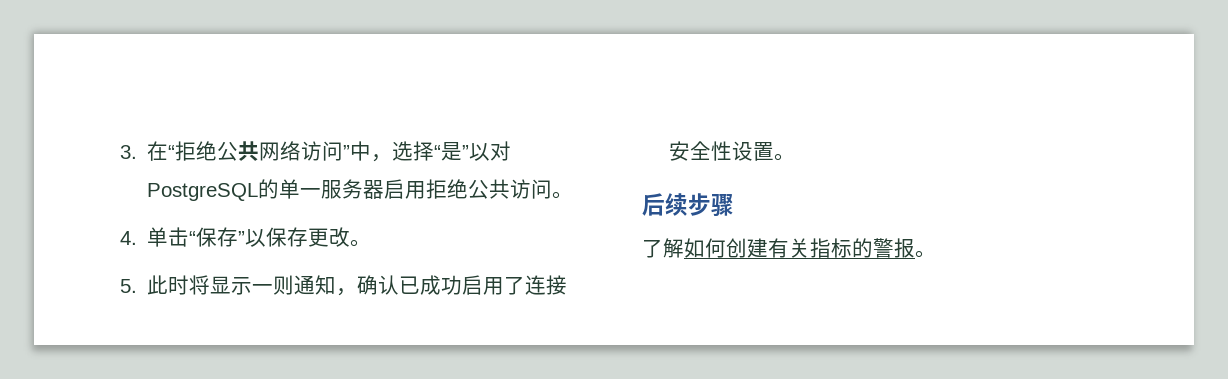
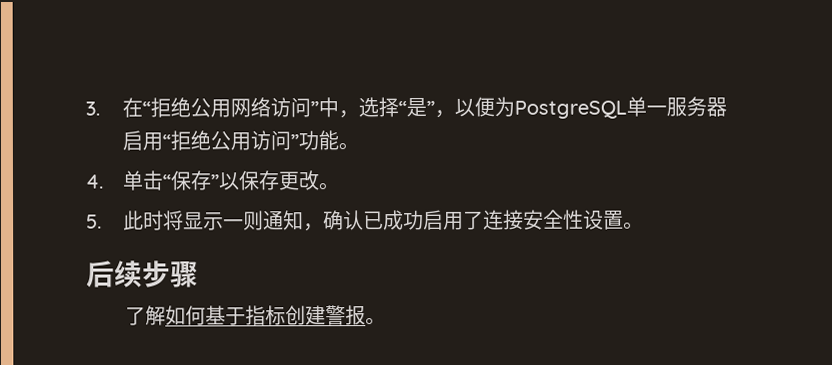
[238,141,260,161] 共 -> [209,99,231,118] 用
[469,141,512,161] [147,179,280,201] 以对PostgreSQL的 -> [433,96,627,119] ，以便为PostgreSQL
[426,179,553,199] 拒绝公共访问 -> [161,130,339,151] “拒绝公用访问”功能
[726,238,873,258] 创建有关指标的 -> [205,305,327,326] 基于指标创建

